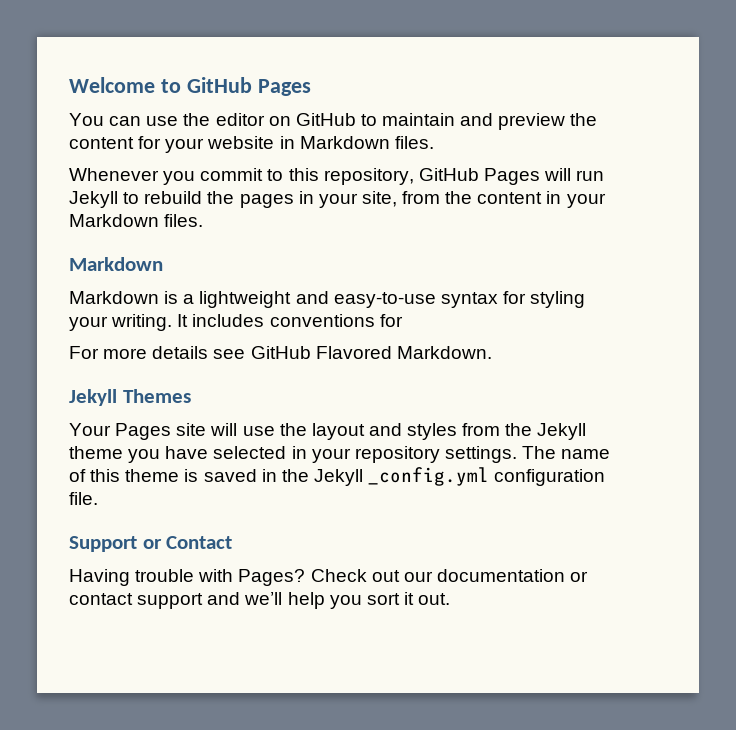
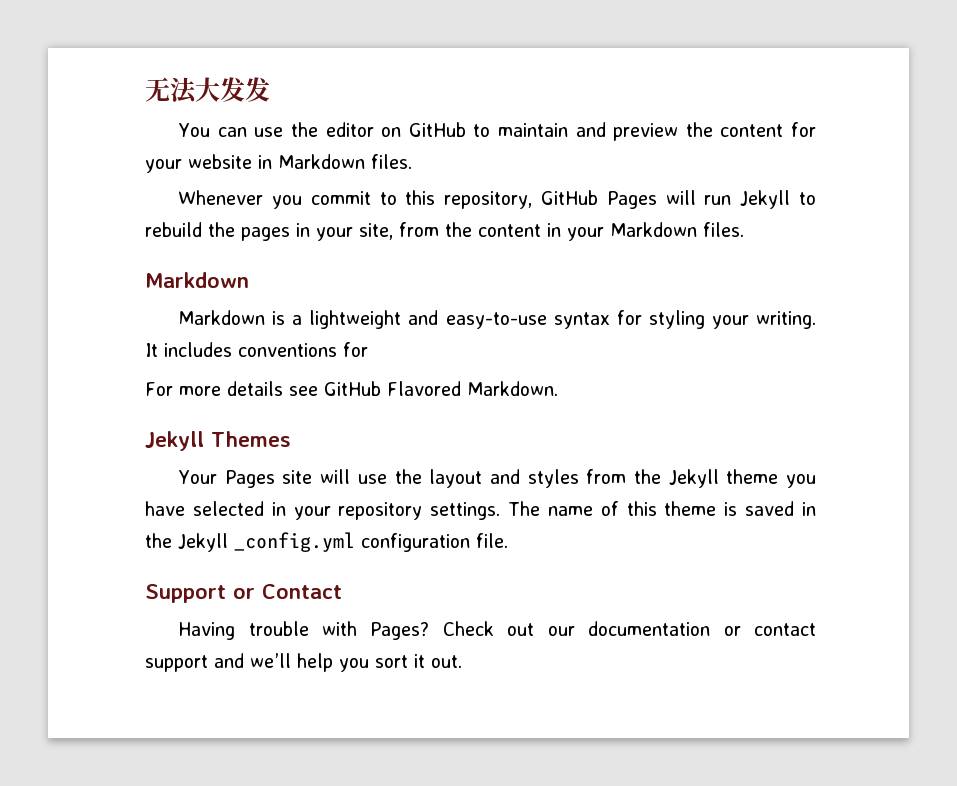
[69,77,311,96] Welcome to GitHub Pages -> [145,77,270,104] 无法大发发

